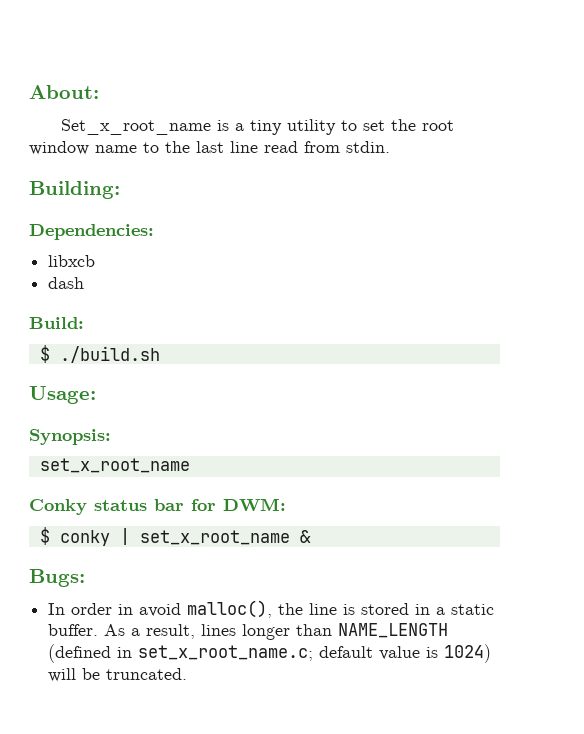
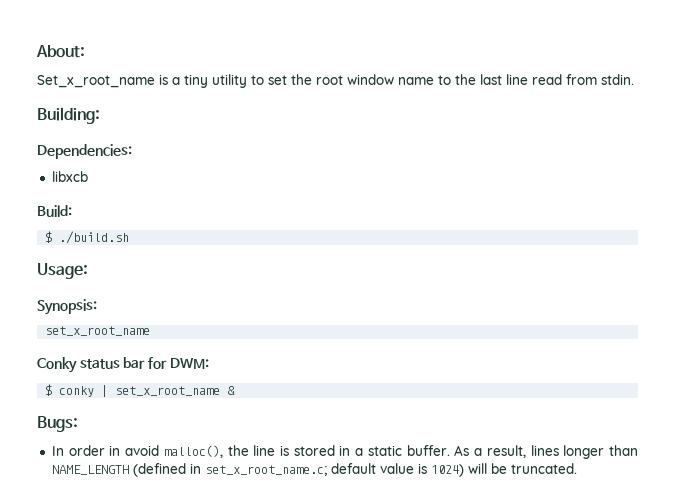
[48,277,85,289] // dash -> (88, 176) none

